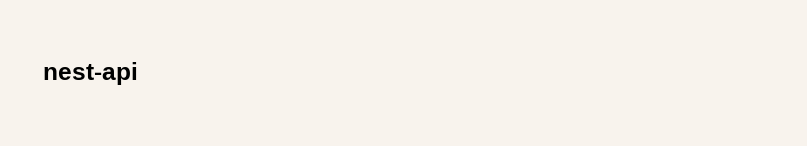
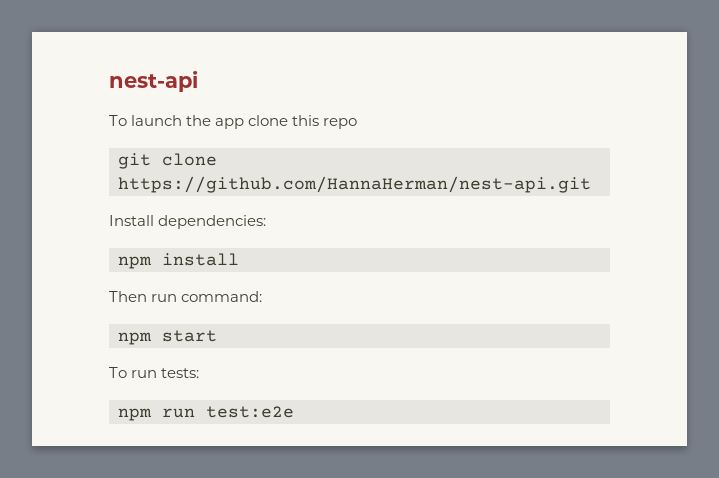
(138, 73) none -> [109,115,358,129] [118,153,217,169] [118,176,591,193] [109,215,267,229] [118,253,239,269] [109,291,263,302] [118,330,217,345] [109,367,200,378] [118,406,294,421] // To launch the app clone this repo // git clone https://github.com/HannaHerman/nest-api.git // Install dependencies: // npm install // Then run command: // npm start // To run tests: // npm run test:e2e

